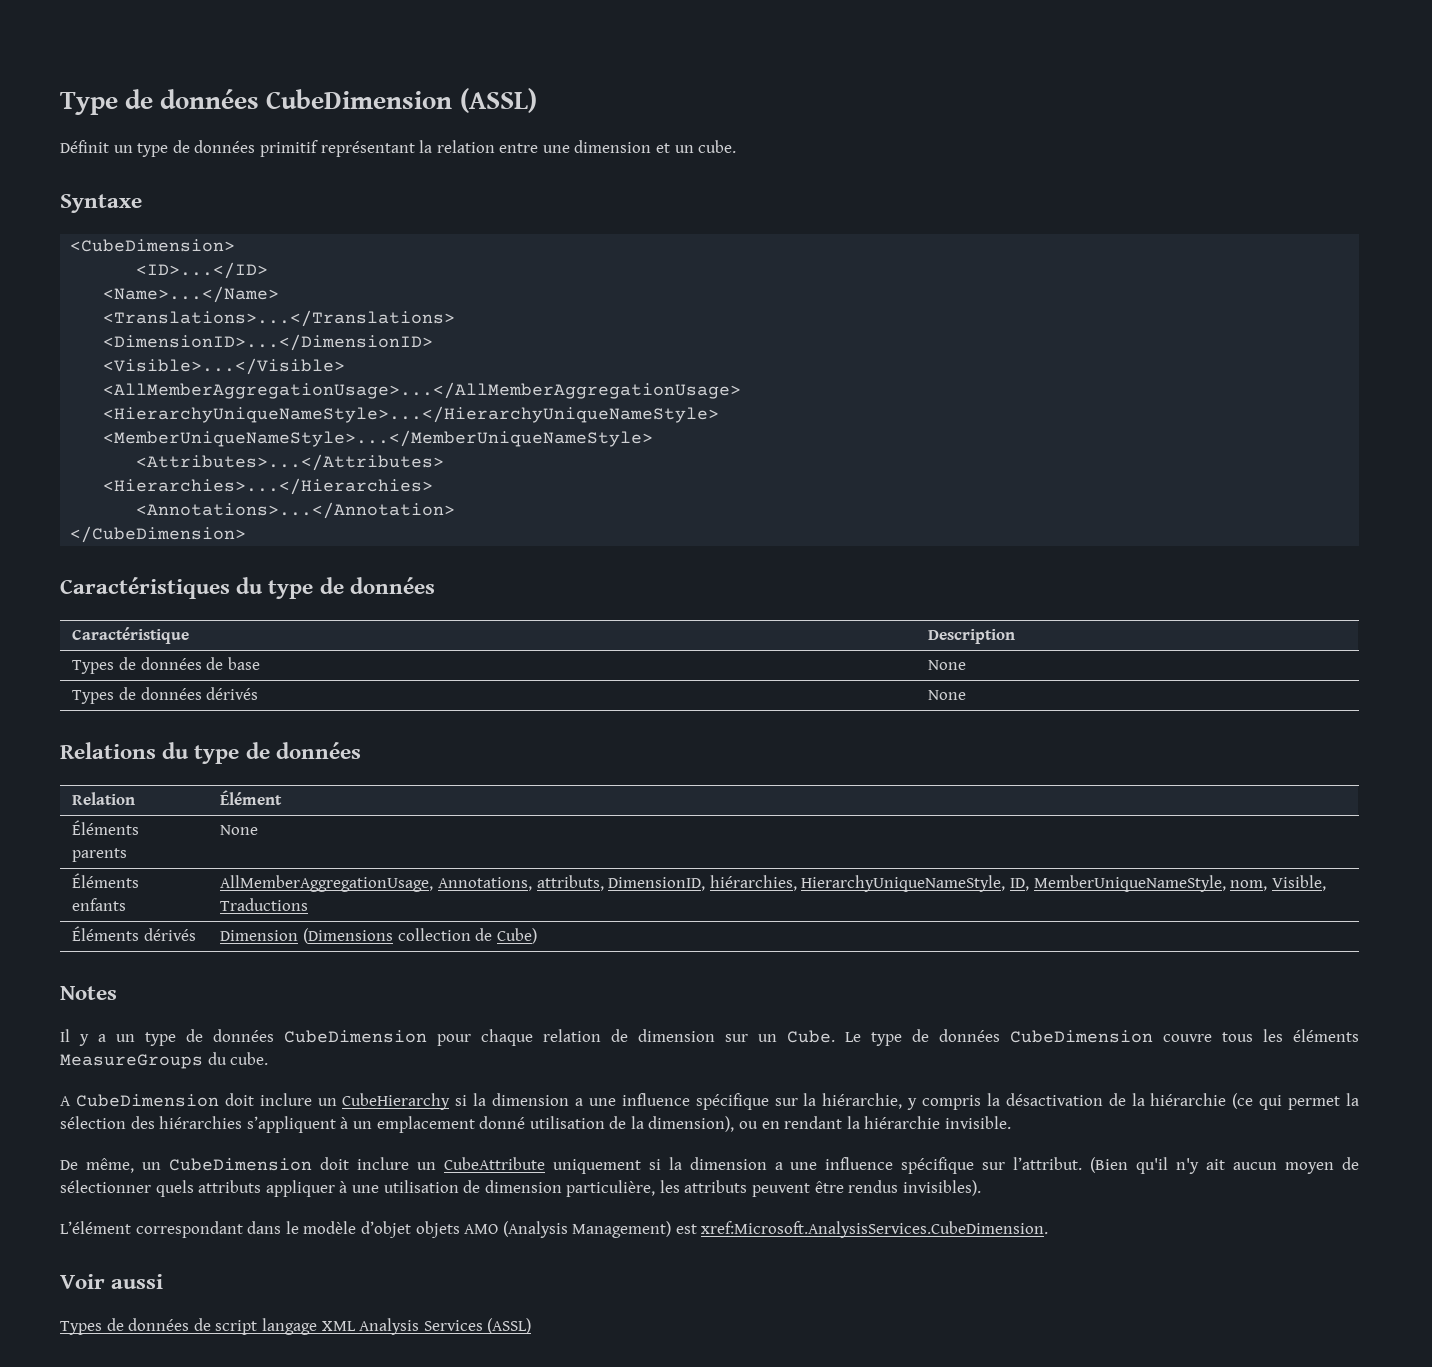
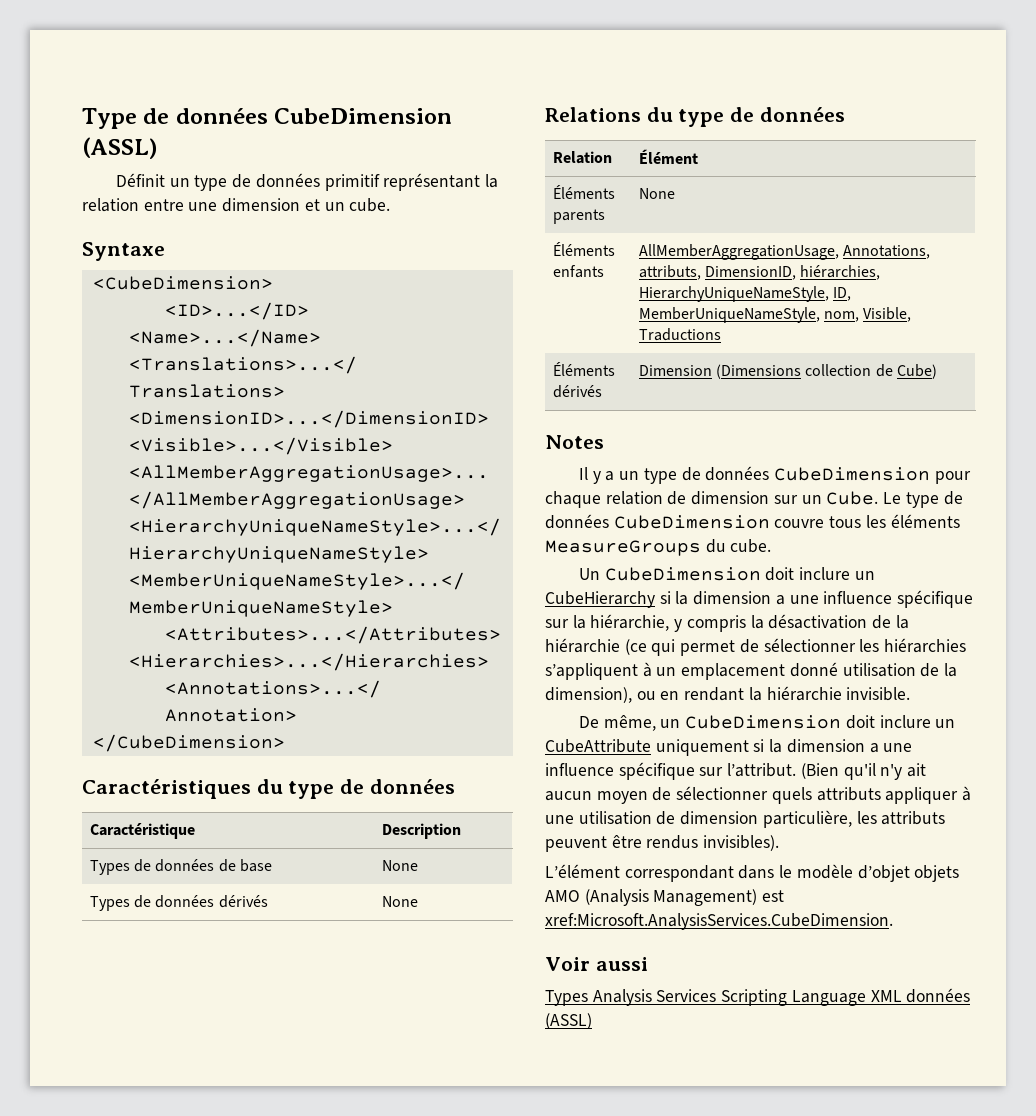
[60,1096,71,1106] A -> [578,568,600,580] Un
[1346,1093,1360,1106] [60,1116,155,1129] la sélection des -> [739,638,880,653] de sélectionner les
[106,1318,483,1335] de données de script langage XML Analysis Services -> [592,988,971,1006] Analysis Services Scripting Language XML données

